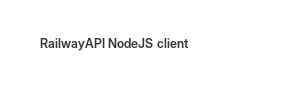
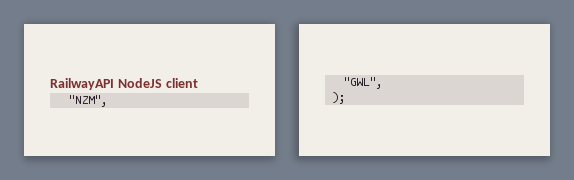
(189, 43) none -> [68,95,107,107] [343,77,382,89] [331,92,345,104] // "NZM", // "GWL", // );

